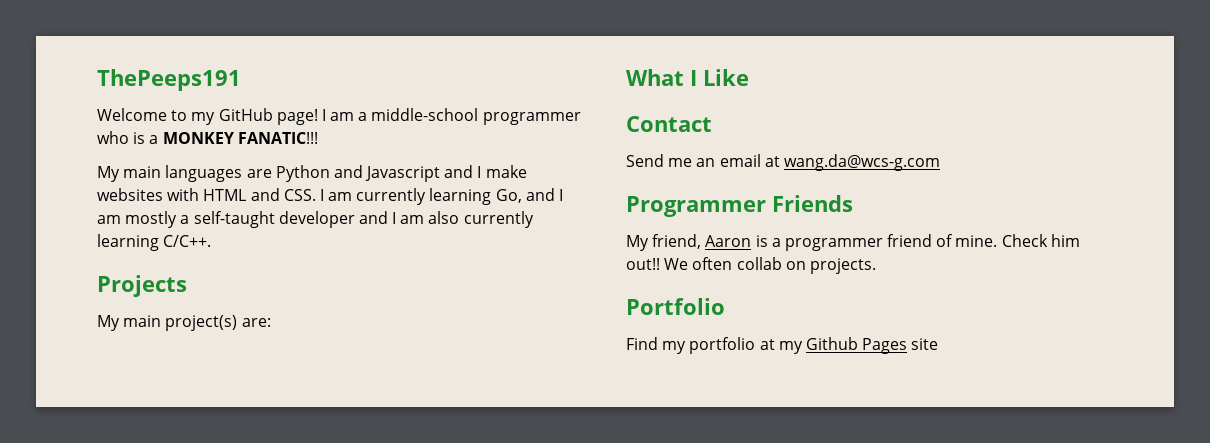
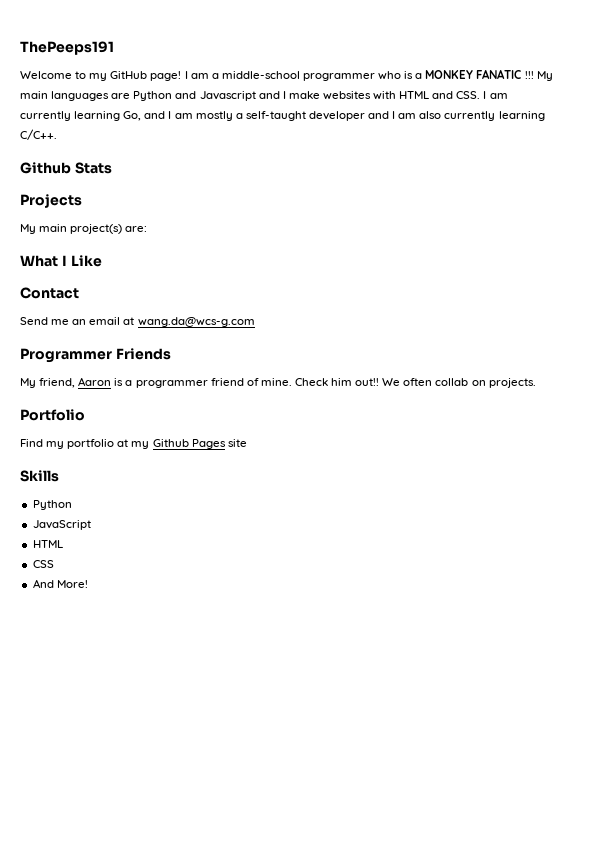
[237,132,318,144] FANATIC!!! // -> [476,69,534,79] FANATIC !!!
(212, 241) none -> [20,162,112,174] // Github Stats
(939, 344) none -> [20,470,59,482] [32,500,72,510] [32,520,91,530] [32,540,63,548] [32,560,54,568] [32,579,88,588] // Skills // Python // JavaScript // HTML // CSS // And More!

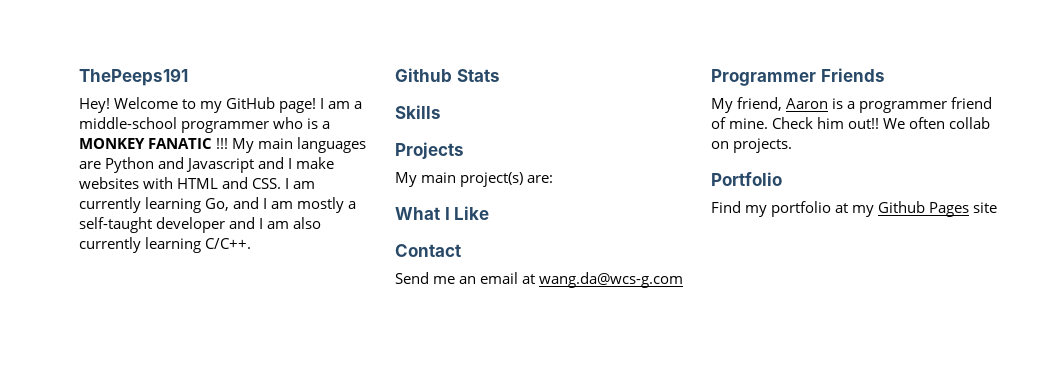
(114, 48) none -> [79,98,110,113] Hey!
(112, 168) none -> [395,105,441,119] // Skills
[20,470,59,482] [32,500,72,510] [32,520,91,530] [32,540,63,548] [32,560,54,568] [32,579,88,588] // Skills // Python // JavaScript // HTML // CSS // And More! -> (998, 207) none

